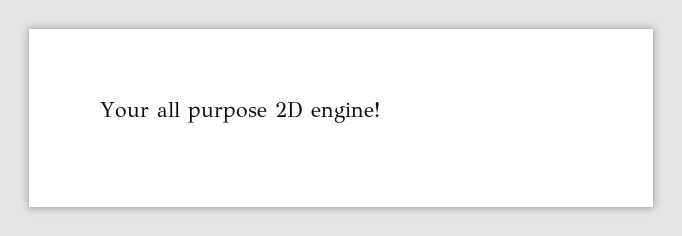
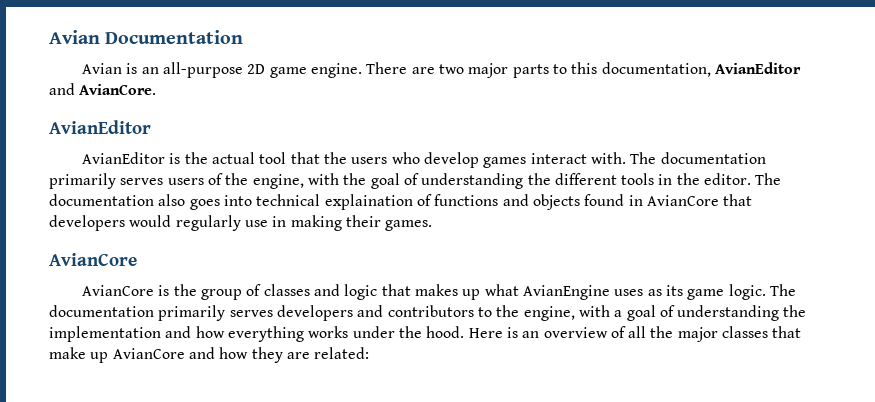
[100,101,380,123] Your all purpose 2D engine! -> [49,30,244,44] [82,62,801,78] [49,83,157,95] [49,120,151,134] [82,152,766,168] [49,173,782,189] [49,194,753,210] [49,215,433,231] [49,253,137,266] [82,284,796,300] [49,305,807,321] [49,326,802,342] [49,347,370,363] Avian Documentation // Avian is an all-purpose 2D game engine. There are two major parts to this documentation, AvianEditor and AvianCore. // AvianEditor // AvianEditor is the actual tool that the users who develop games interact with. The documentation primarily serves users of the engine, with the goal of understanding the different tools in the editor. The documentation also goes into technical explaination of functions and objects found in AvianCore that developers would regularly use in making their games. // AvianCore // AvianCore is the group of classes and logic that makes up what AvianEngine uses as its game logic. The documentation primarily serves developers and contributors to the engine, with a goal of understanding the implementation and how everything works under the hood. Here is an overview of all the major classes that make up AvianCore and how they are related:

